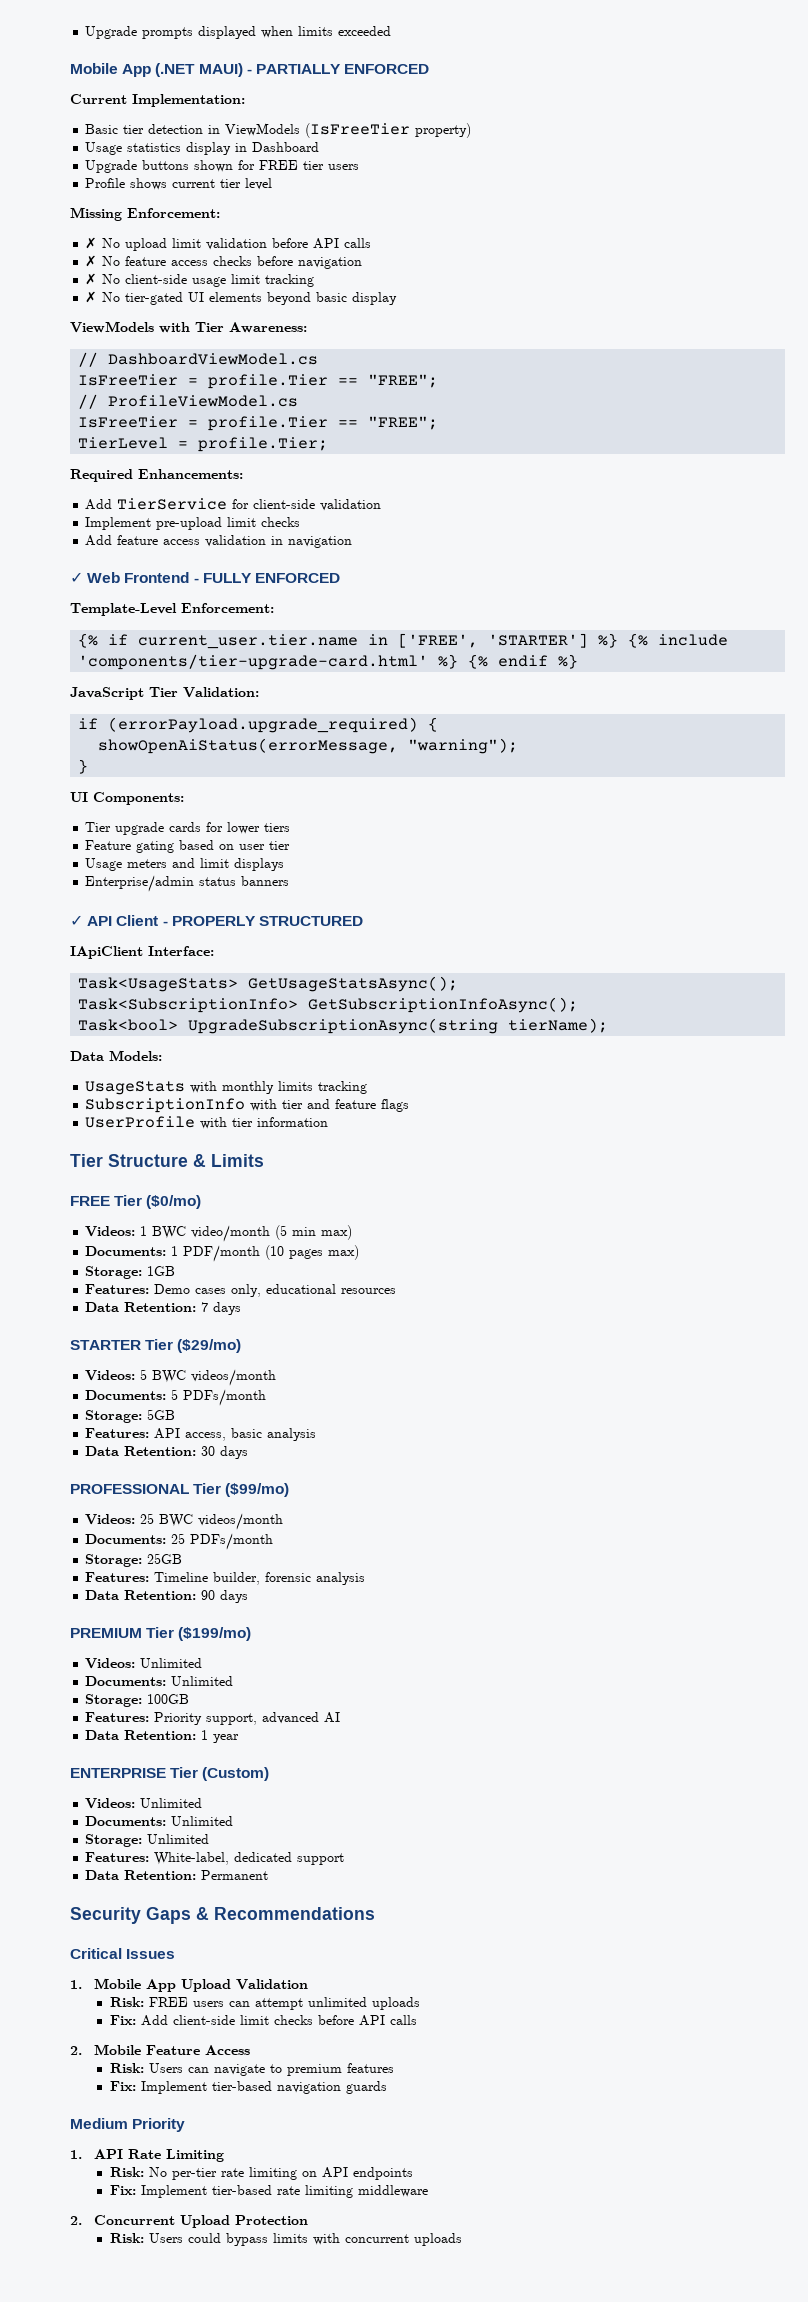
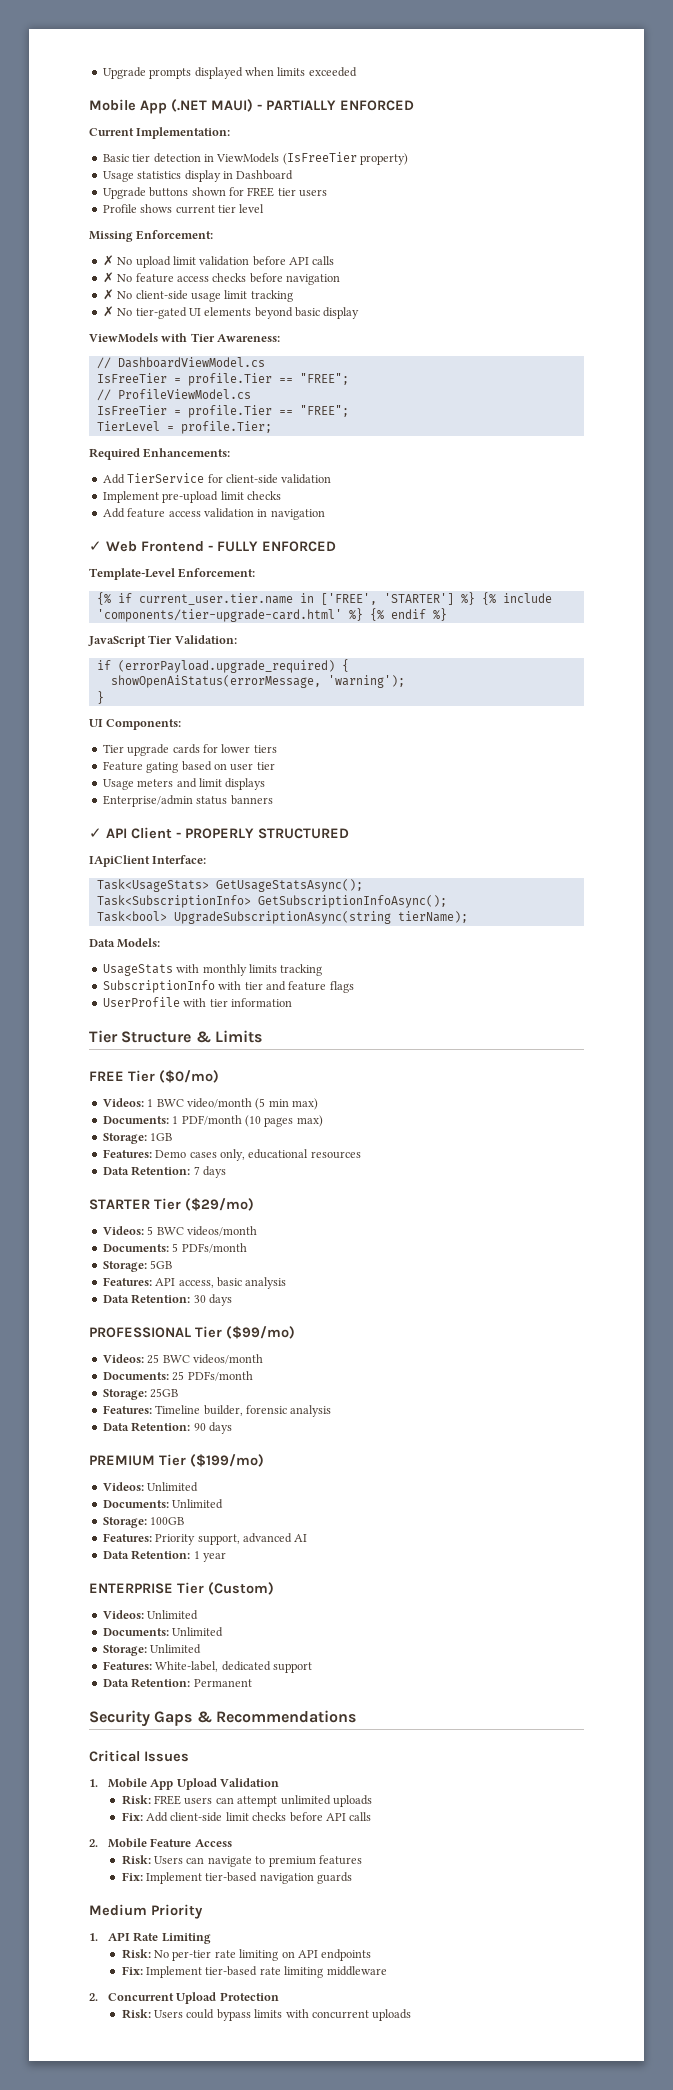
[408,738,519,754] "warning"); -> [327,675,405,688] 'warning');

